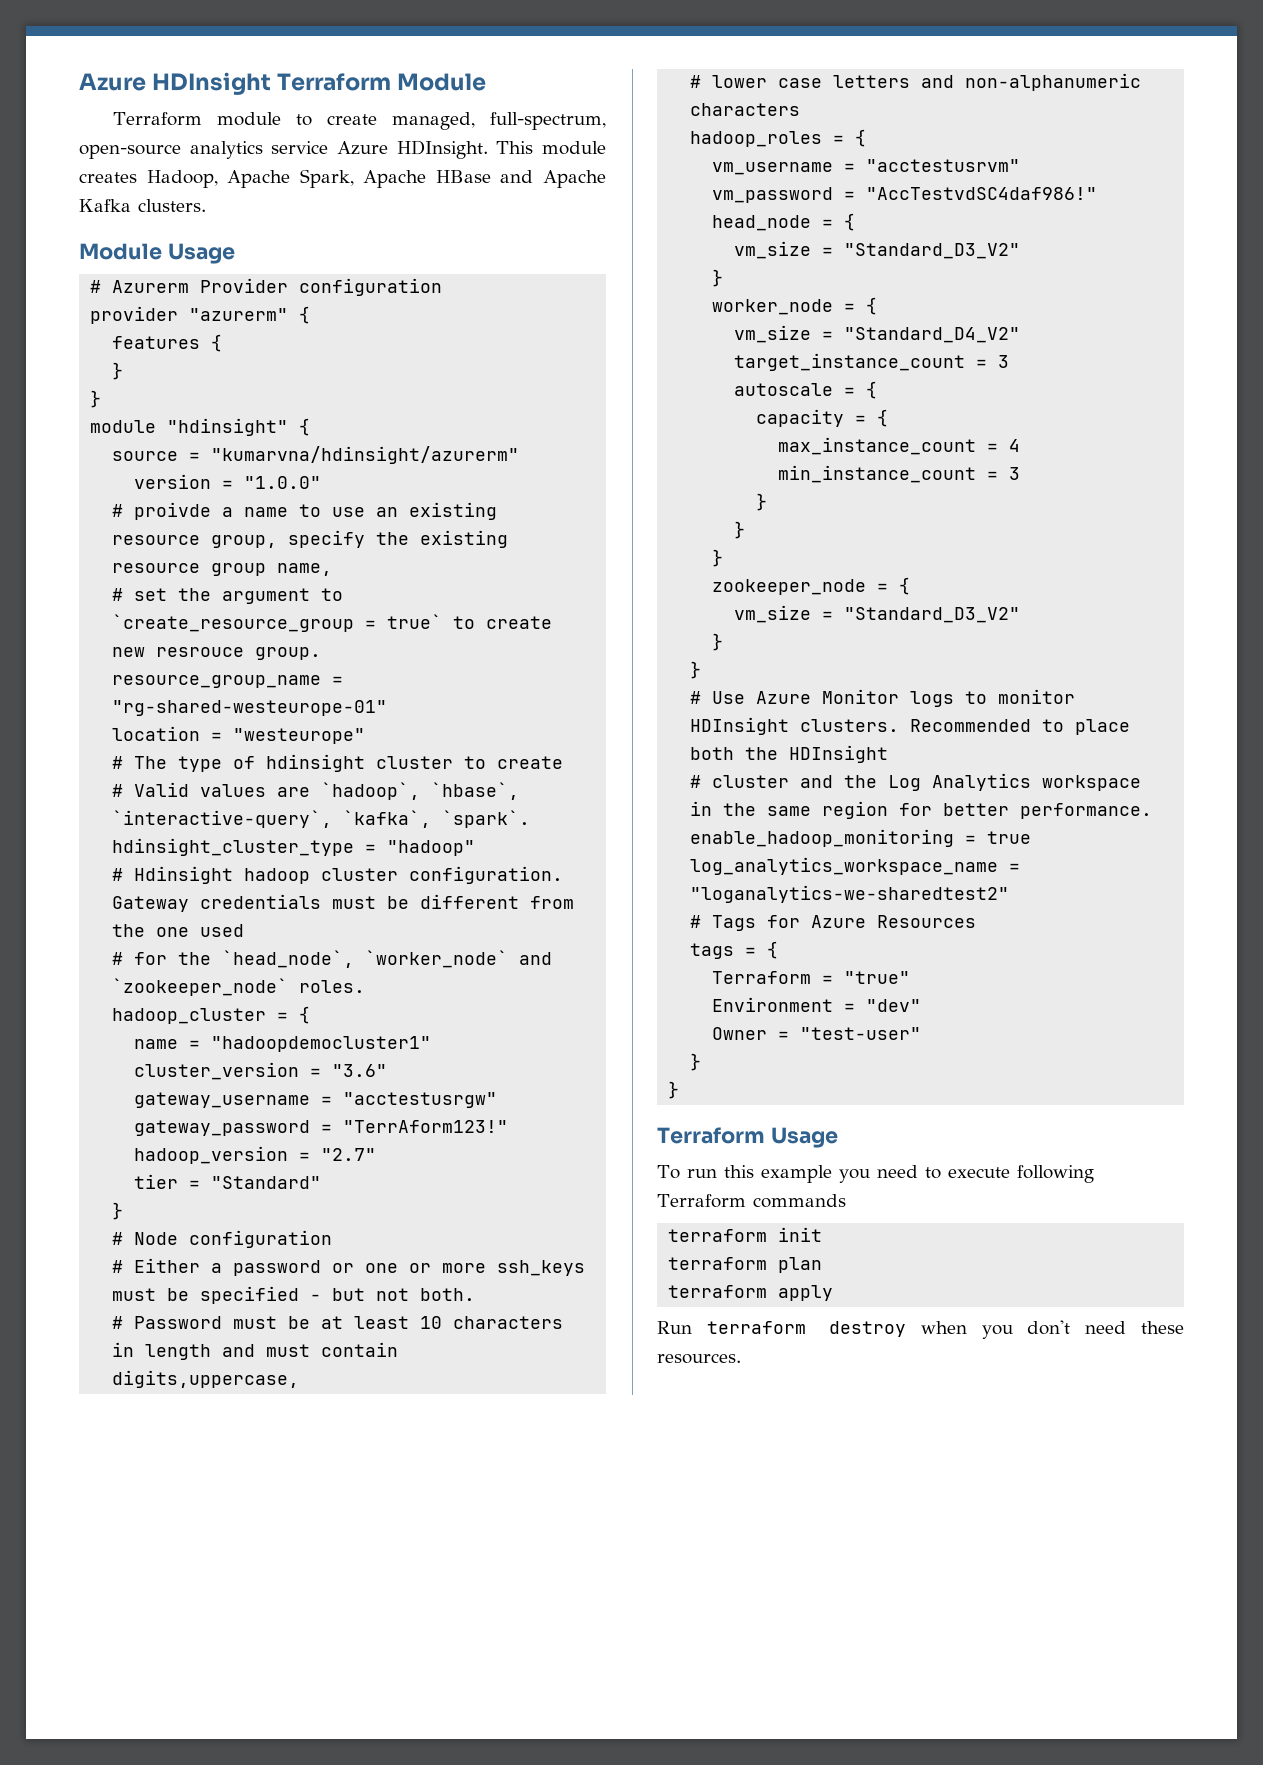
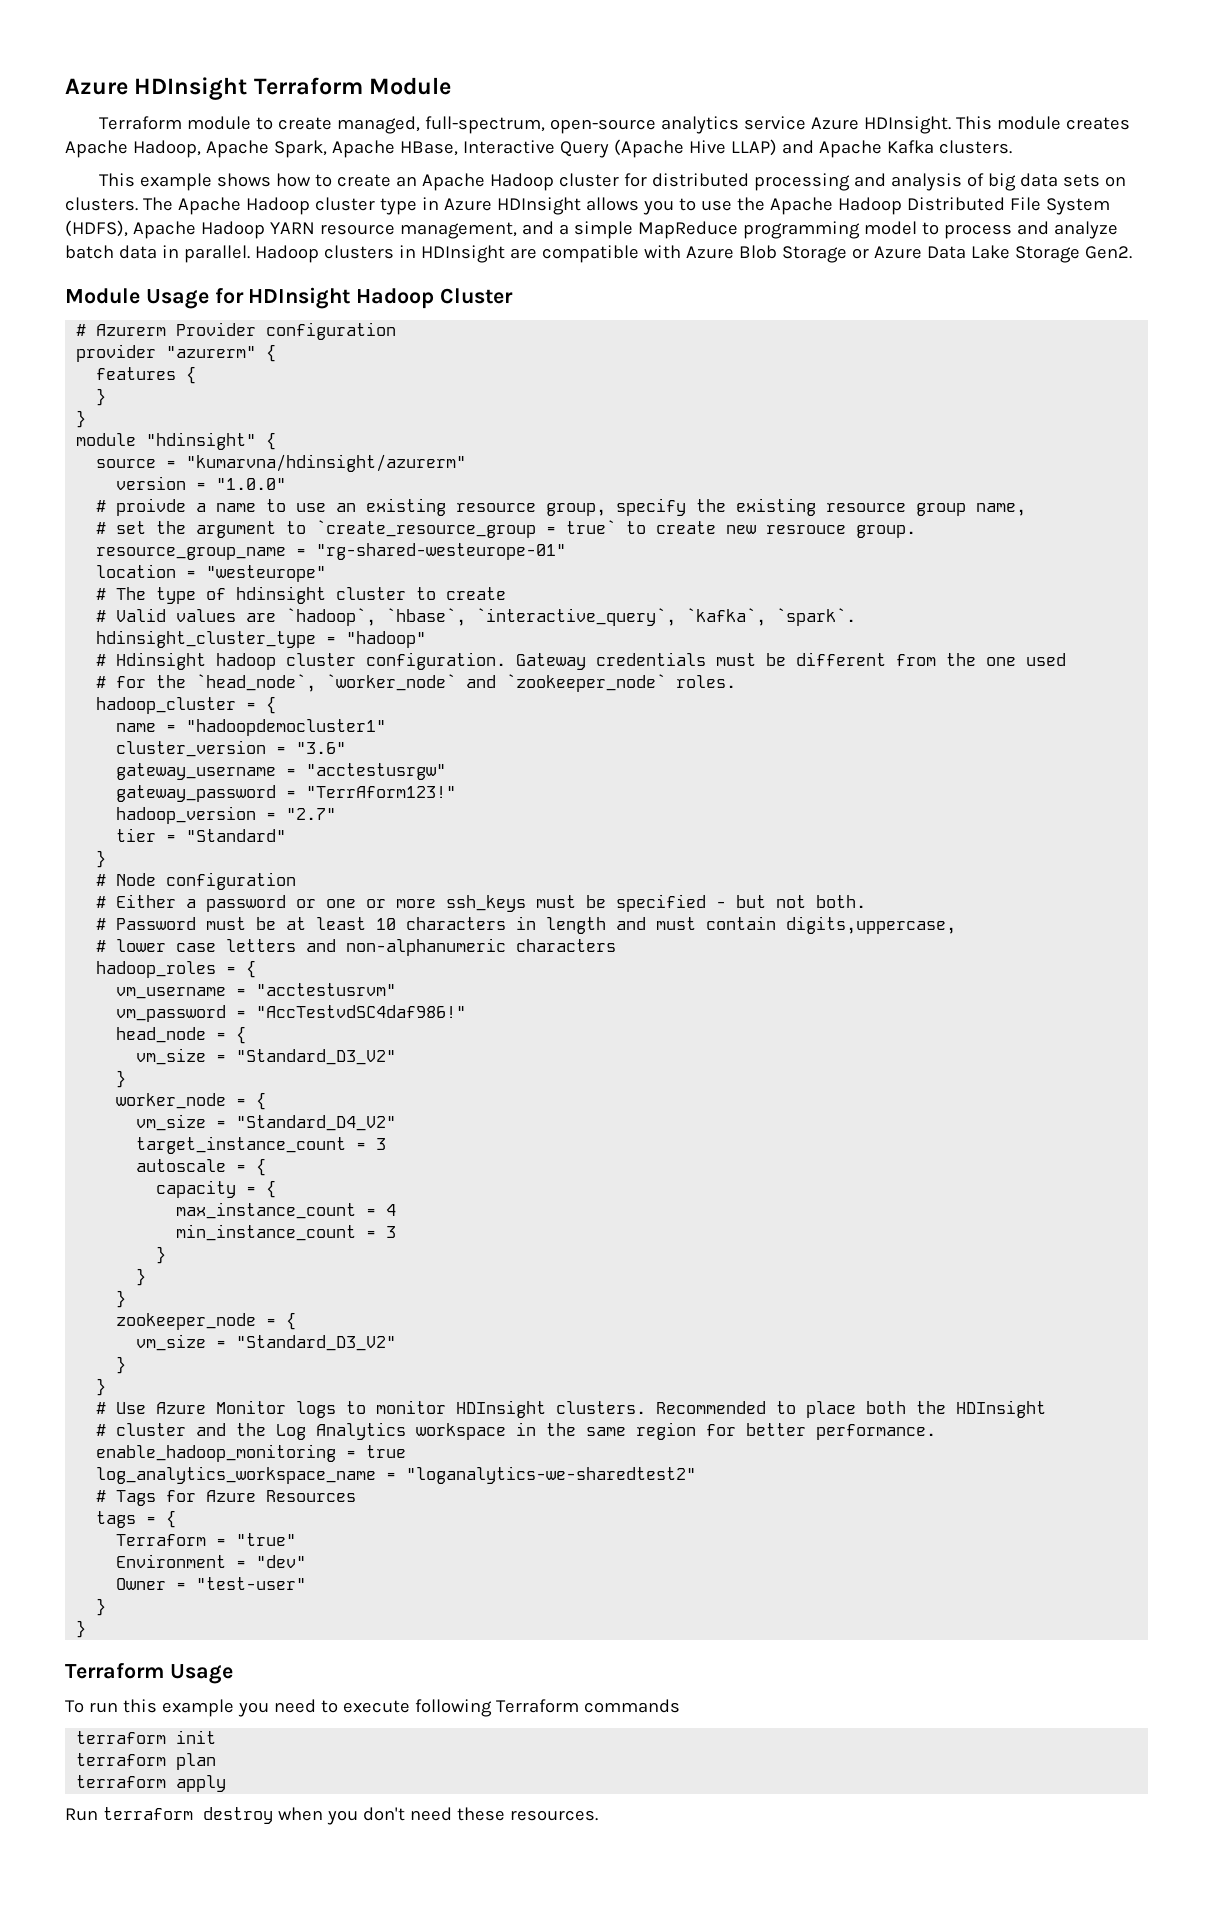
(137, 177) none -> [65,140,128,158] Apache
[435,170,606,188] [79,199,206,212] [79,243,235,264] HBase and Apache Kafka clusters. // Module Usage -> [399,139,1012,158] [98,173,1126,191] [65,197,1110,215] [65,220,1118,239] [65,245,1132,263] [65,287,514,309] HBase, Interactive Query (Apache Hive LLAP) and Apache Kafka clusters. // This example shows how to create an Apache Hadoop cluster for distributed processing and analysis of big data sets on clusters. The Apache Hadoop cluster type in Azure HDInsight allows you to use the Apache Hadoop Distributed File System (HDFS), Apache Hadoop YARN resource management, and a simple MapReduce programming model to process and analyze batch data in parallel. Hadoop clusters in HDInsight are compatible with Azure Blob Storage or Azure Data Lake Storage Gen2. // Module Usage for HDInsight Hadoop Cluster
[112,810,333,828] `interactive-query`, -> [476,608,677,626] `interactive_query`,

